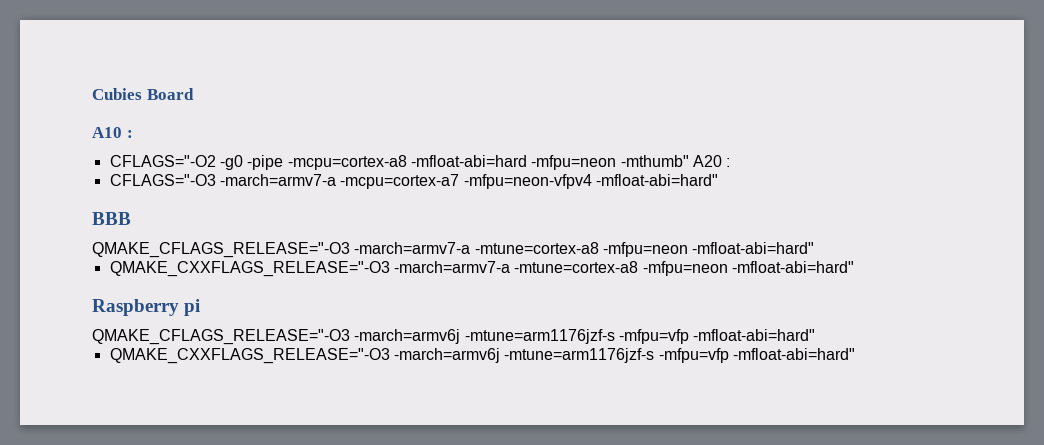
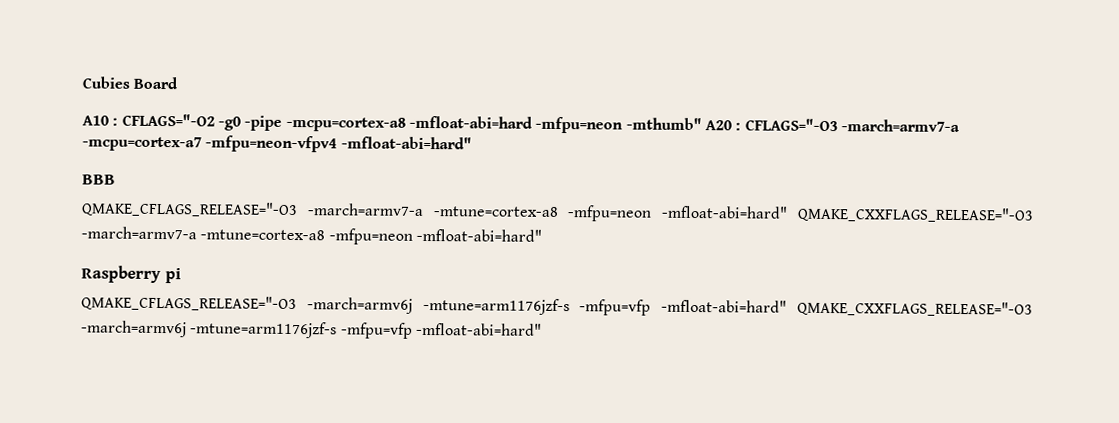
(133, 134) // -> (119, 121) none
(731, 162) // -> (742, 126) none
(815, 248) // -> (789, 212) none
(816, 335) // -> (788, 306) none

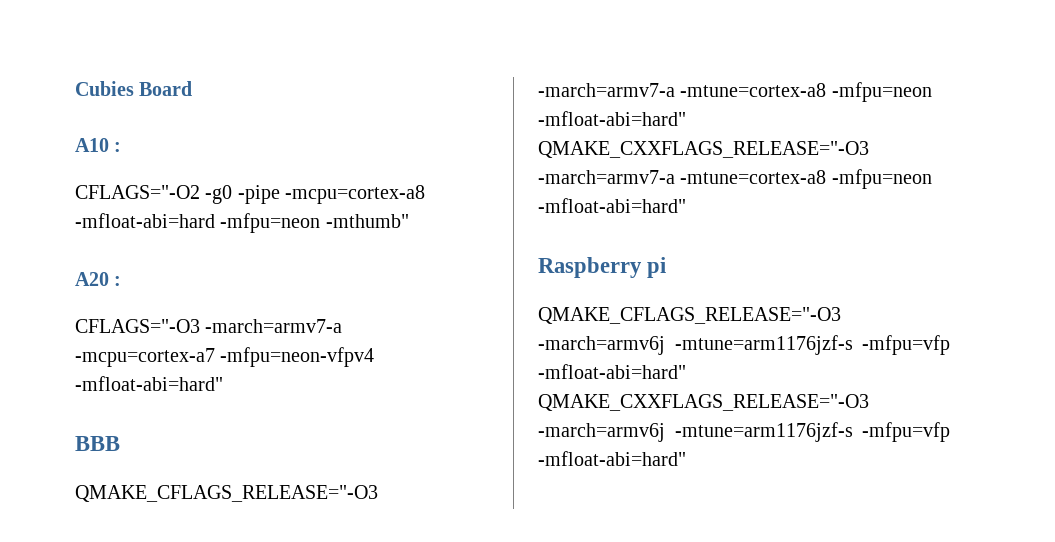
(119, 121) none -> (122, 147) //
(702, 124) none -> (409, 221) //
(742, 126) none -> (122, 281) //

